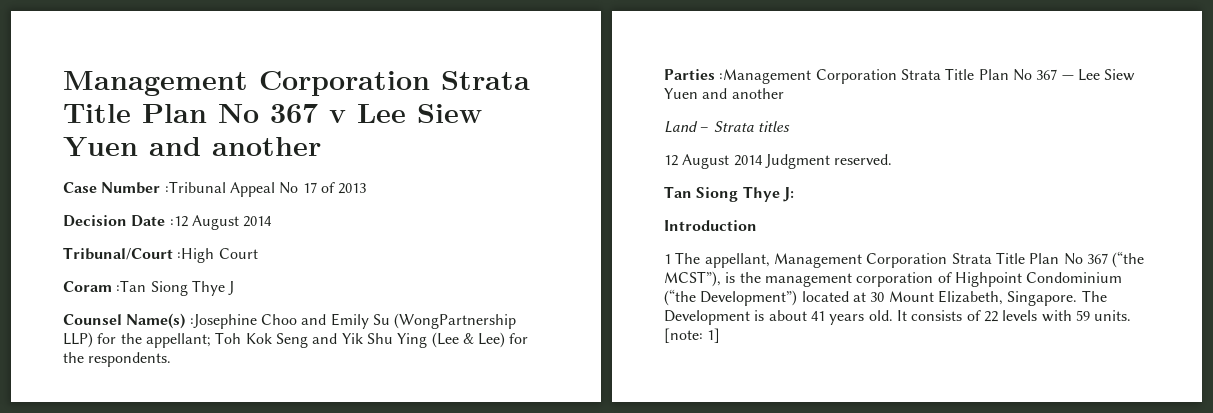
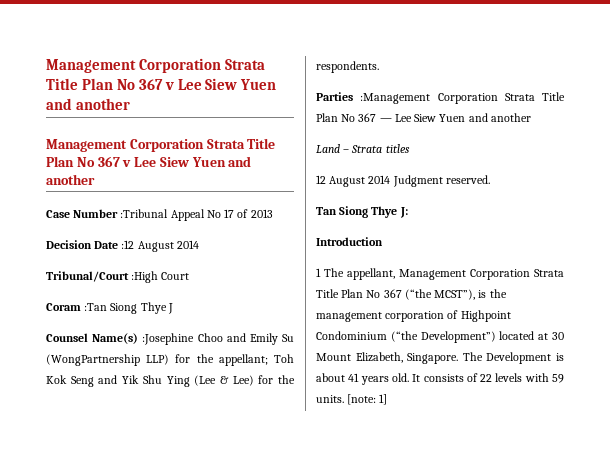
(321, 146) none -> [46,138,276,152] [46,156,252,167] [46,174,95,185] // Management Corporation Strata Title Plan No 367 v Lee Siew Yuen and another

